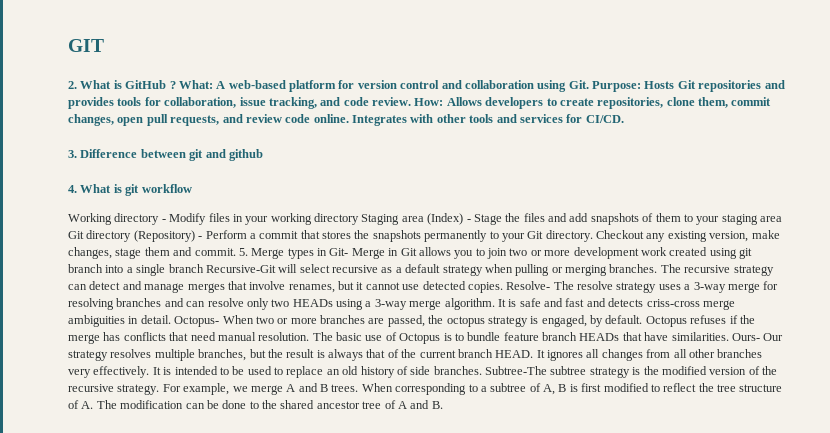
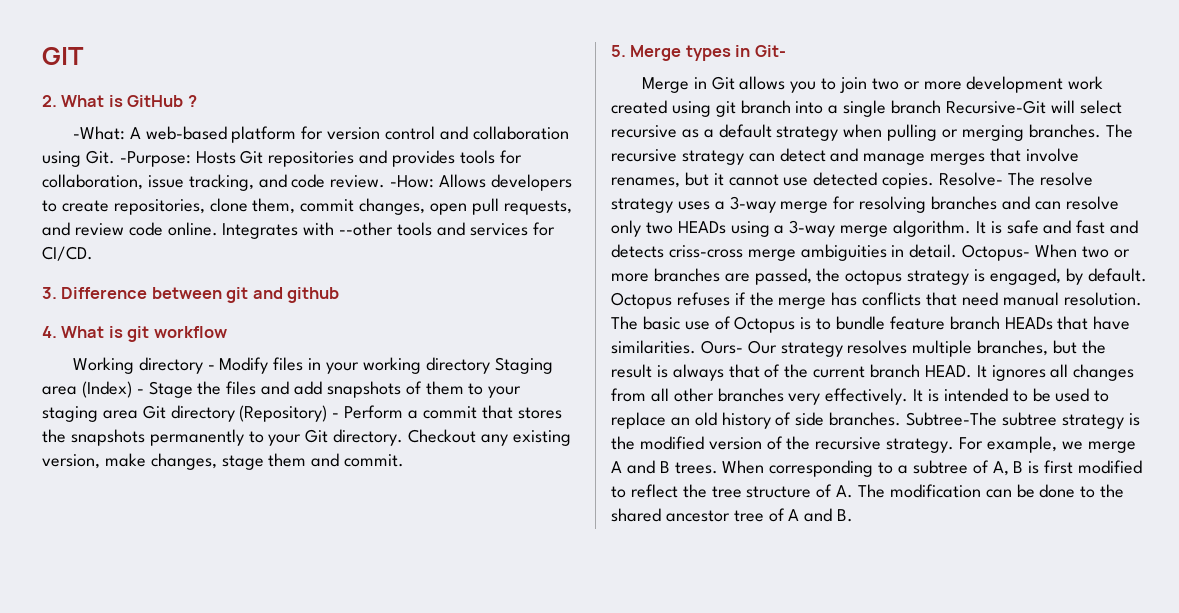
[178,80,213,89] What: -> [72,126,125,140] // -What:
[592,81,641,92] Purpose: -> [119,151,191,167] -Purpose:
[414,98,444,106] How: -> [390,175,435,188] -How:
[436,114,466,123] other -> [339,222,394,236] --other
(236, 252) none -> (405, 460) //
(349, 252) none -> (786, 51) //

